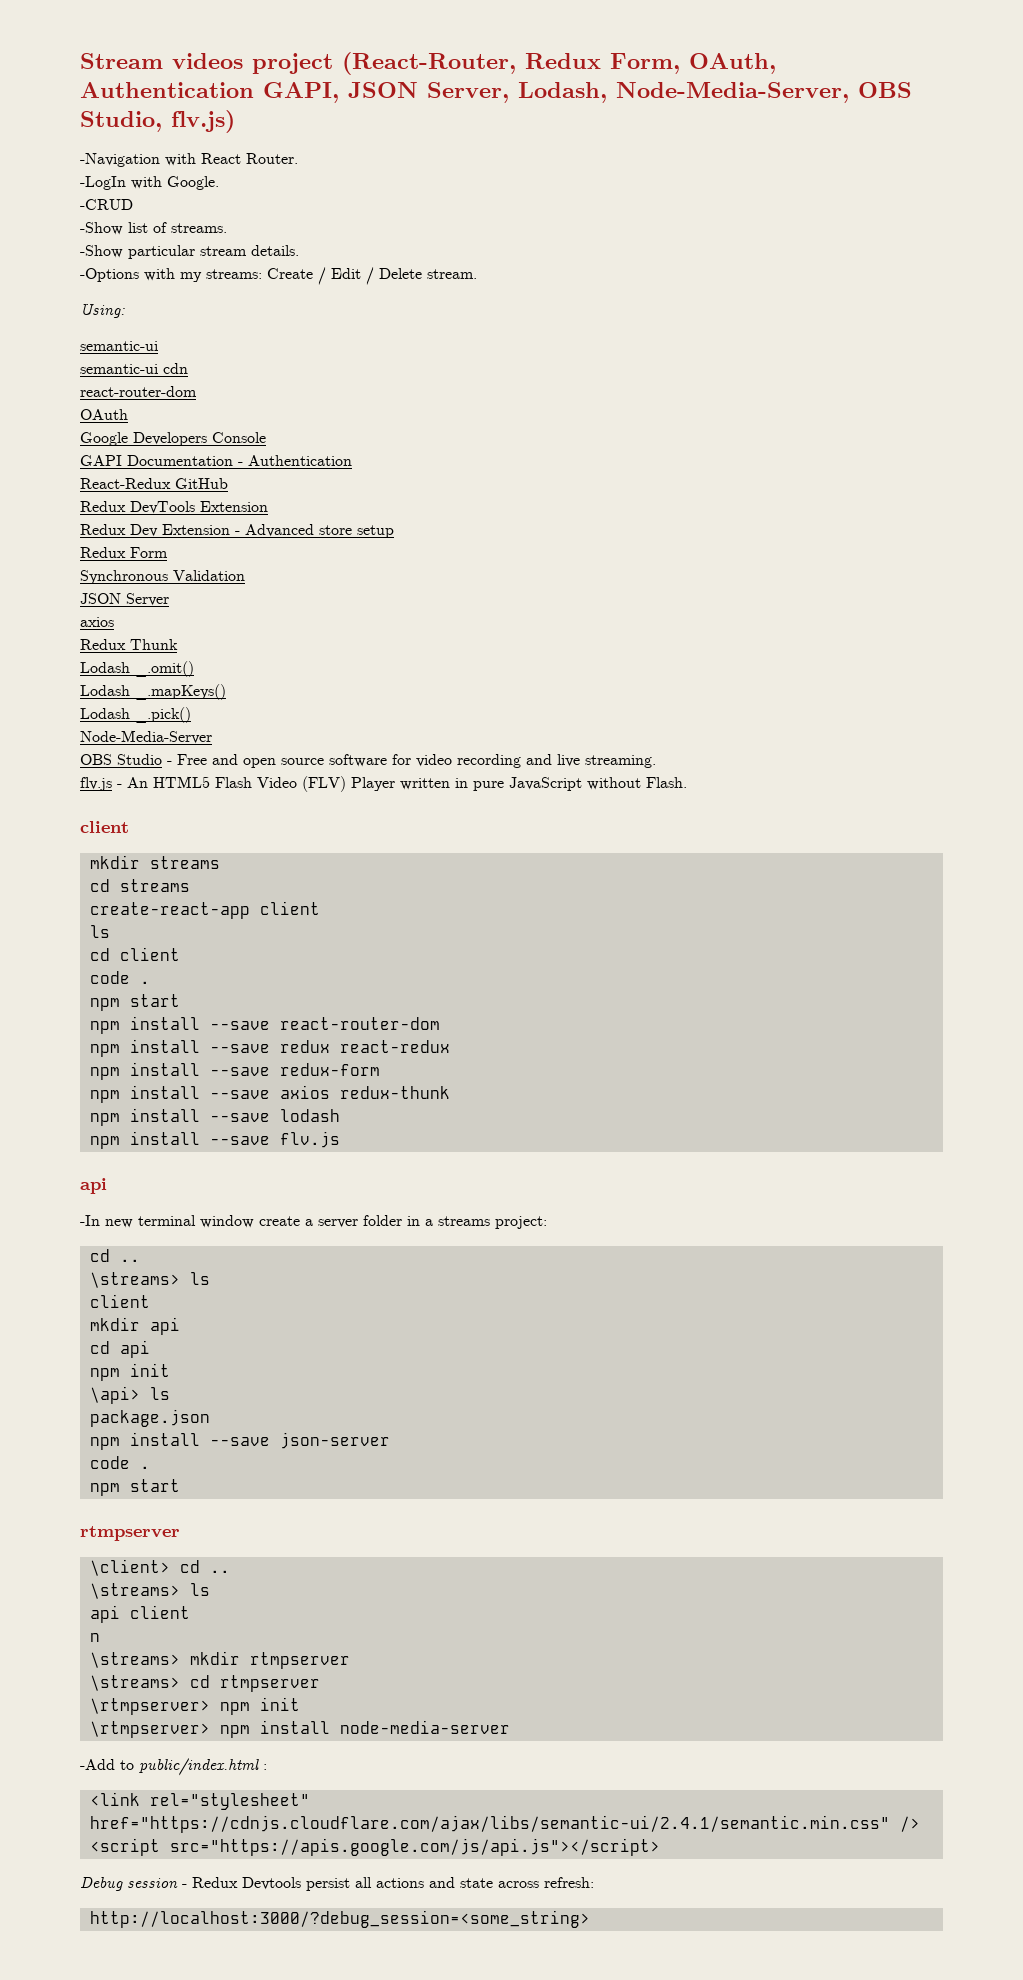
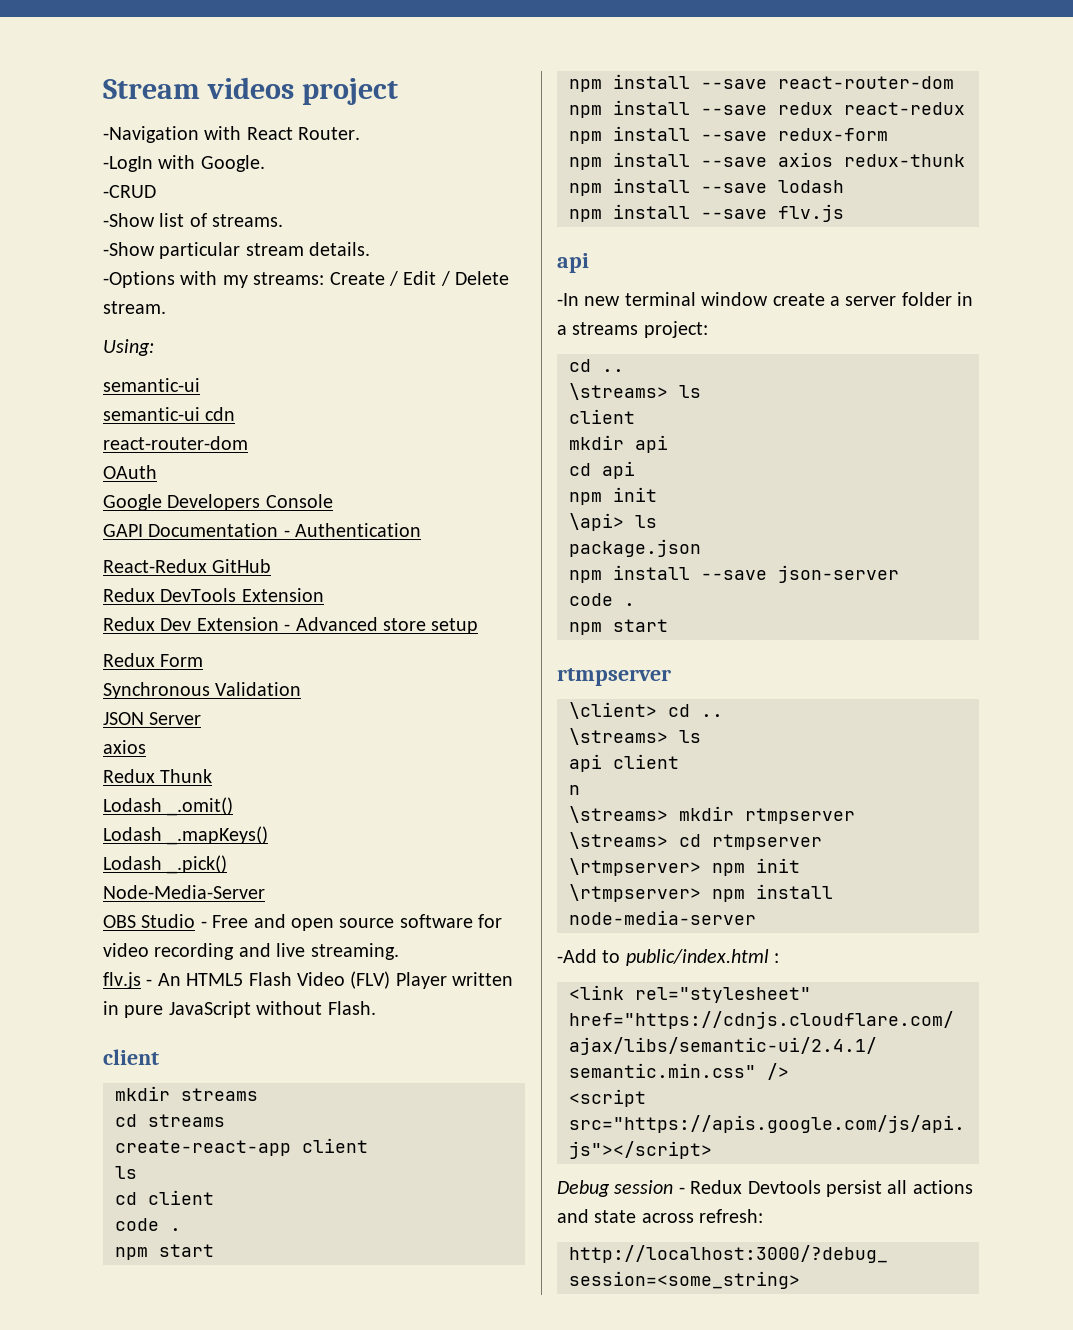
[342,52,776,75] [80,82,912,103] [80,110,235,133] (React-Router, Redux Form, OAuth, Authentication GAPI, JSON Server, Lodash, Node-Media-Server, OBS Studio, flv.js) -> (399, 91) none

